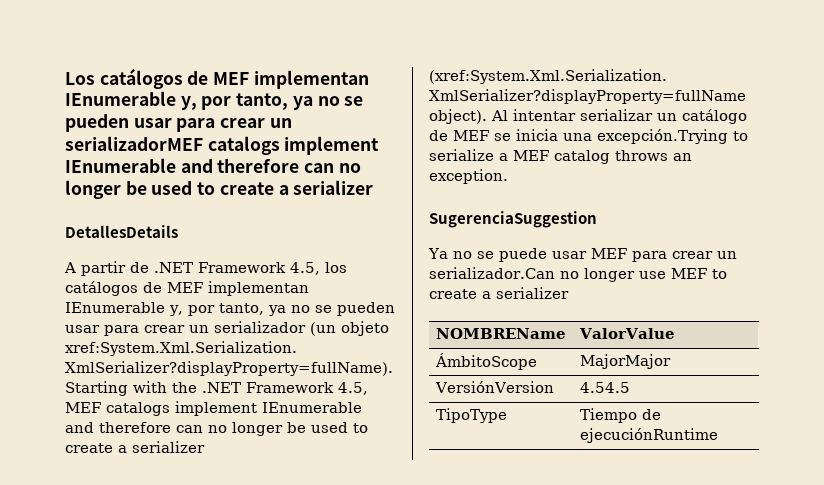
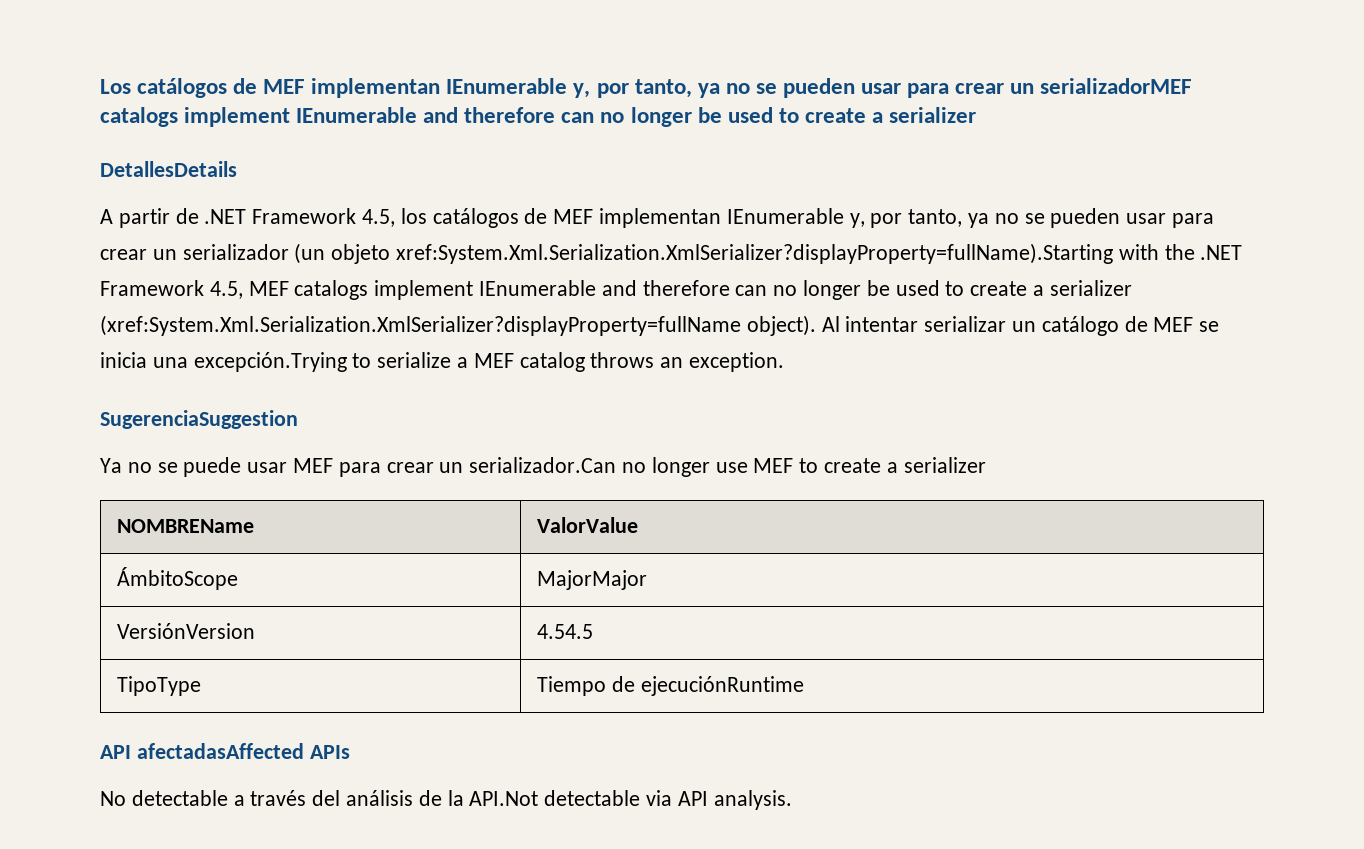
(718, 435) none -> [100,743,350,759] [100,790,792,810] // API afectadasAffected APIs // No detectable a través del análisis de la API.Not detectable via API analysis.

